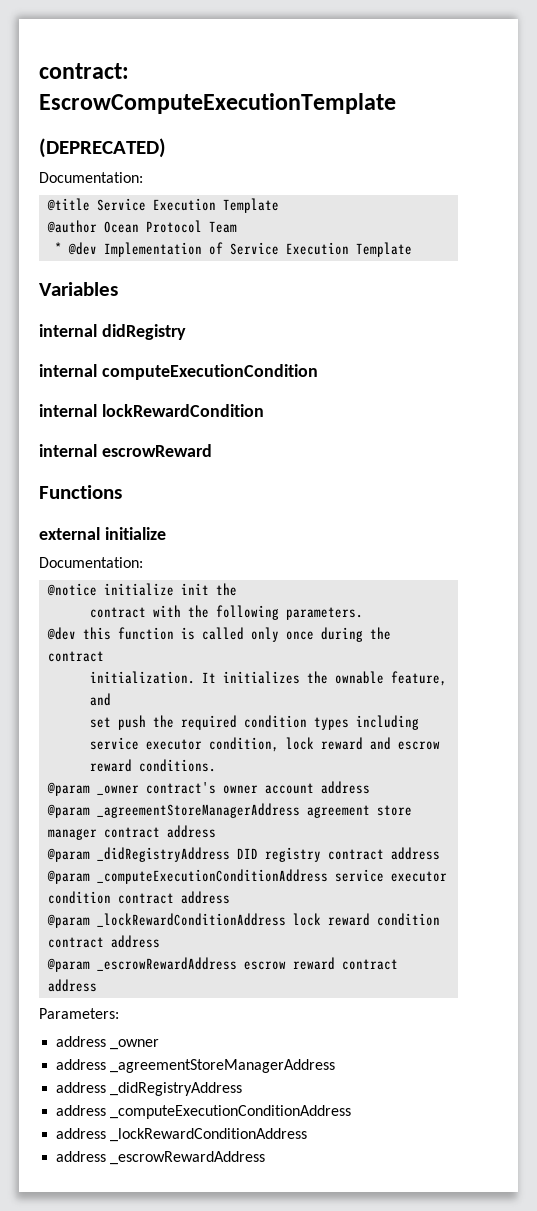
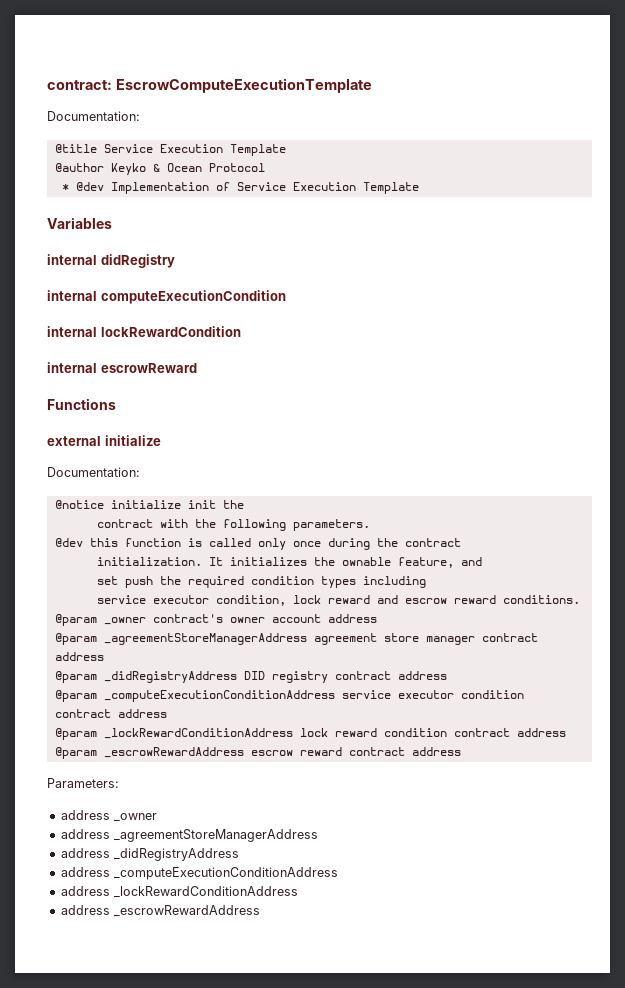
[39,138,166,158] // (DEPRECATED) -> (372, 85) none
(98, 226) none -> [110,163,160,175] Keyko &
[209,221,238,233] Team -> (265, 167) none

